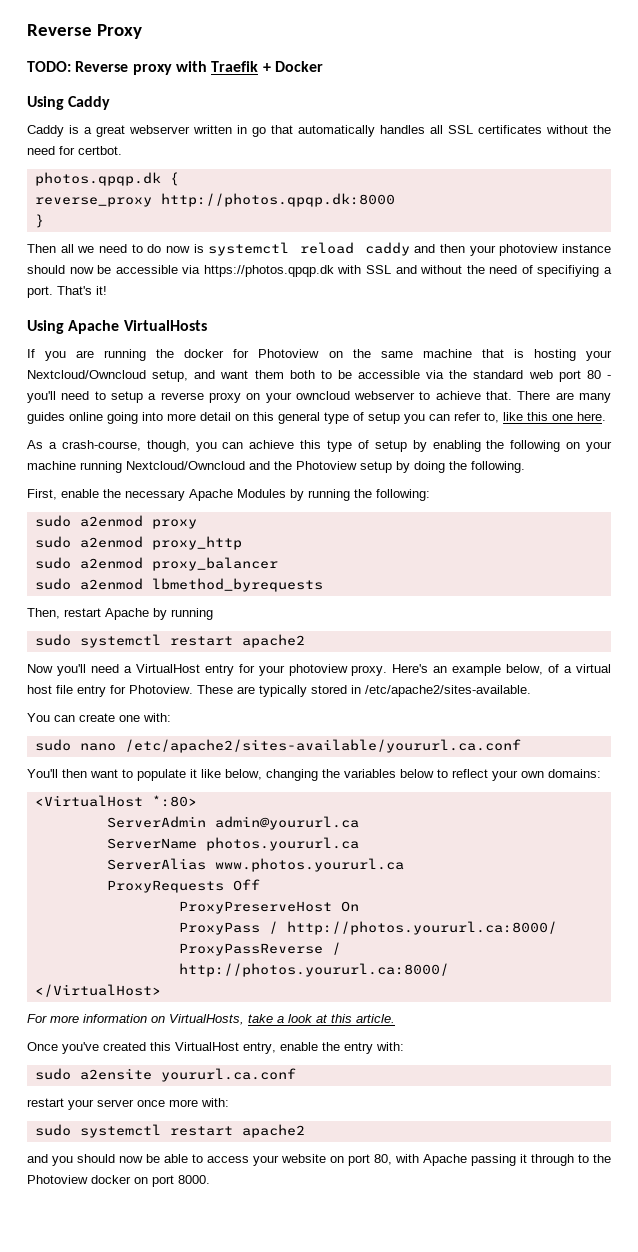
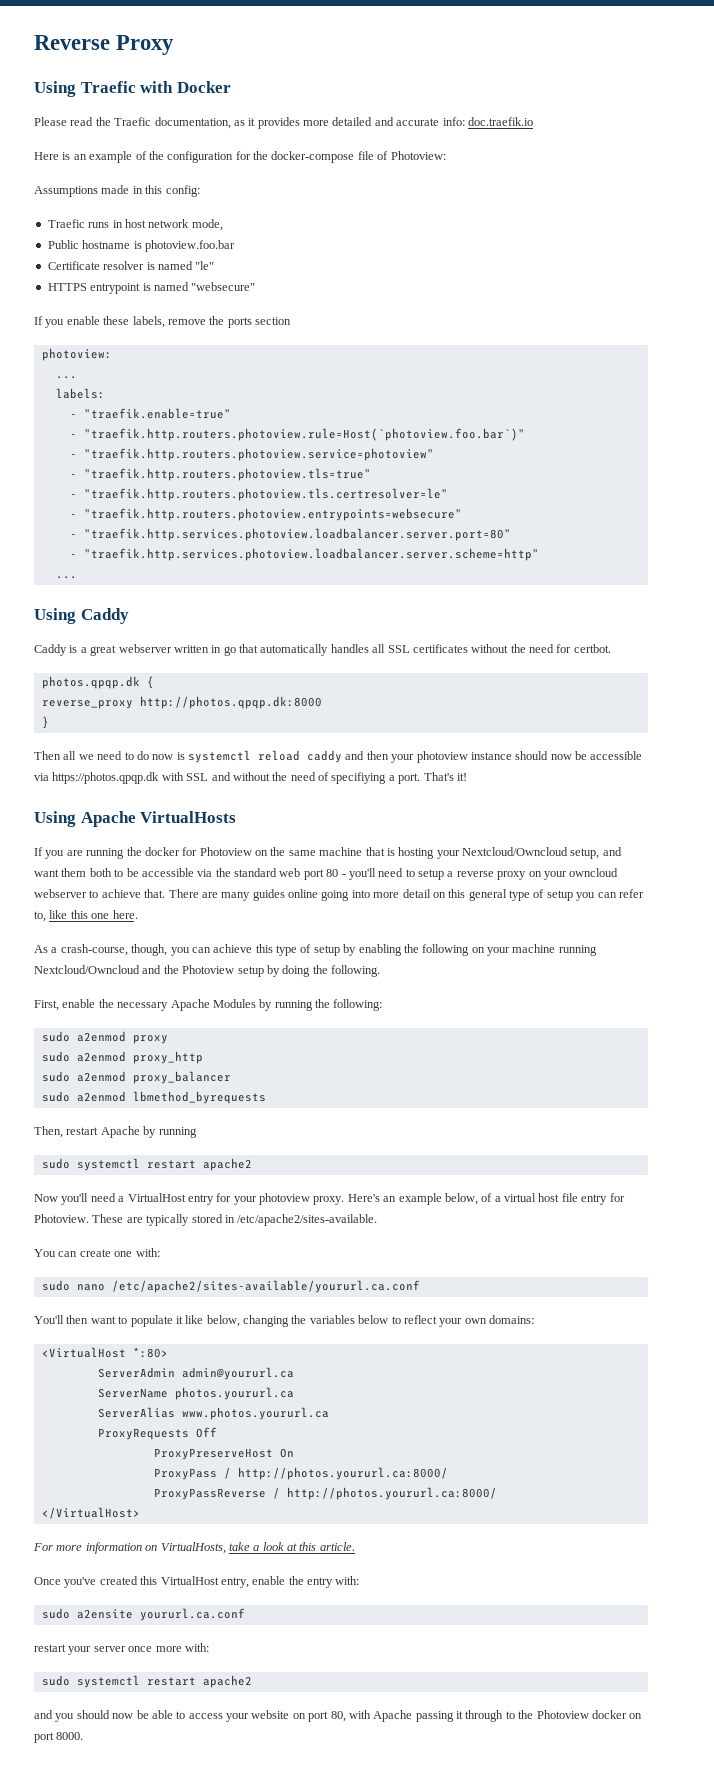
[27,61,323,75] TODO: Reverse proxy with Traefik + Docker -> [34,81,231,97] [34,117,533,129] [34,151,446,163] [34,185,200,197] [47,219,223,231] [47,240,235,252] [47,261,215,270] [47,282,256,294] [34,316,291,328] [41,348,112,361] [55,376,77,379] [55,388,105,399] [69,408,231,419] [69,428,525,441] [69,448,434,461] [69,468,371,481] [69,488,448,501] [69,508,462,521] [69,528,511,541] [69,548,539,561] [55,576,77,579] Using Traefic with Docker // Please read the Traefic documentation, as it provides more detailed and accurate info: doc.traefik.io // Here is an example of the configuration for the docker-compose file of Photoview: // Assumptions made in this config: // Traefic runs in host network mode, // Public hostname is photoview.foo.bar // Certificate resolver is named "le" // HTTPS entrypoint is named "websecure" // If you enable these labels, remove the ports section // photoview: // ... // labels: // - "traefik.enable=true" // - "traefik.http.routers.photoview.rule=Host(`photoview.foo.bar`)" // - "traefik.http.routers.photoview.service=photoview" // - "traefik.http.routers.photoview.tls=true" // - "traefik.http.routers.photoview.tls.certresolver=le" // - "traefik.http.routers.photoview.entrypoints=websecure" // - "traefik.http.services.photoview.loadbalancer.server.port=80" // - "traefik.http.services.photoview.loadbalancer.server.scheme=http" // ...

